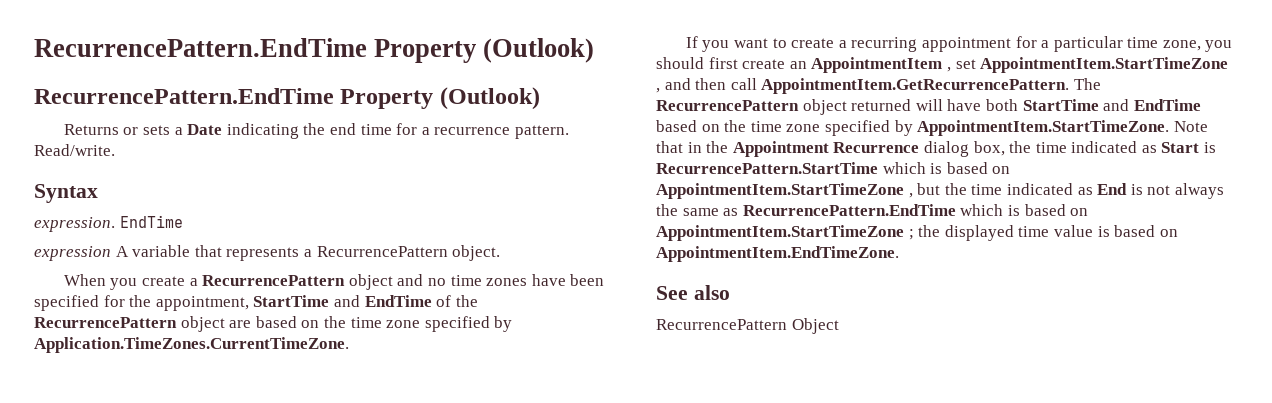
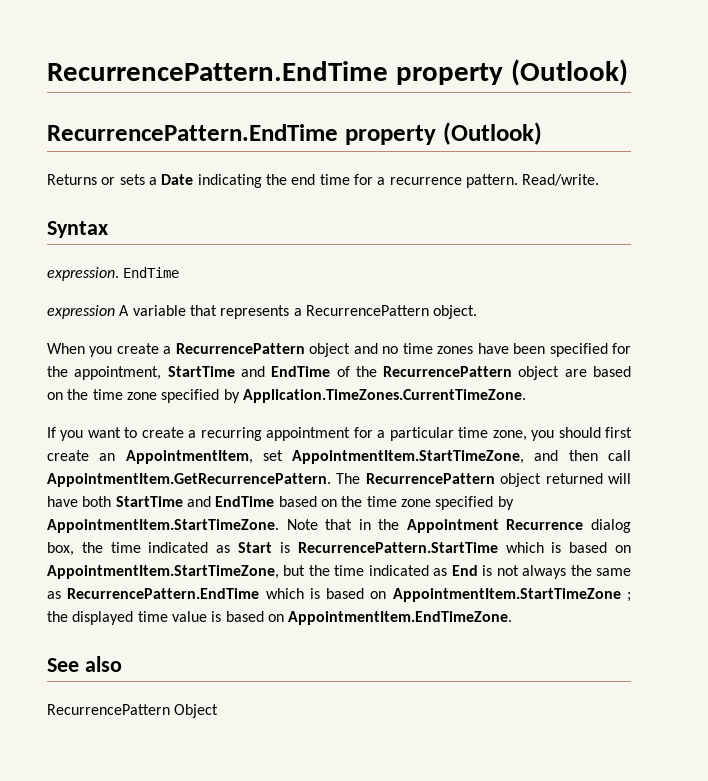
[34,38,477,63] RecurrencePattern.EndTime Property -> [47,61,503,85] RecurrencePattern.EndTime property
[340,89,434,109] Property -> [344,125,436,145] property
[811,57,1229,73] [656,88,660,93] AppointmentItem , set AppointmentItem.StartTimeZone , -> [125,450,525,464] AppointmentItem, set AppointmentItem.StartTimeZone,
[656,183,913,199] AppointmentItem.StartTimeZone , -> [47,565,279,579] AppointmentItem.StartTimeZone,

